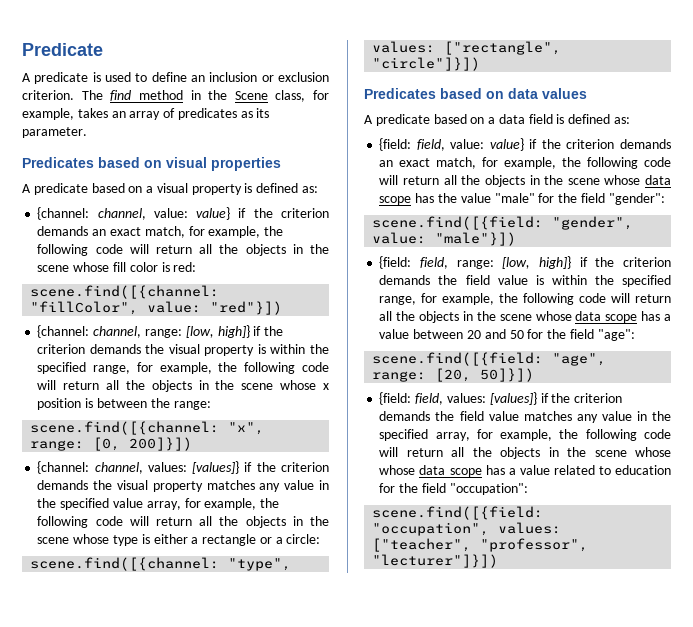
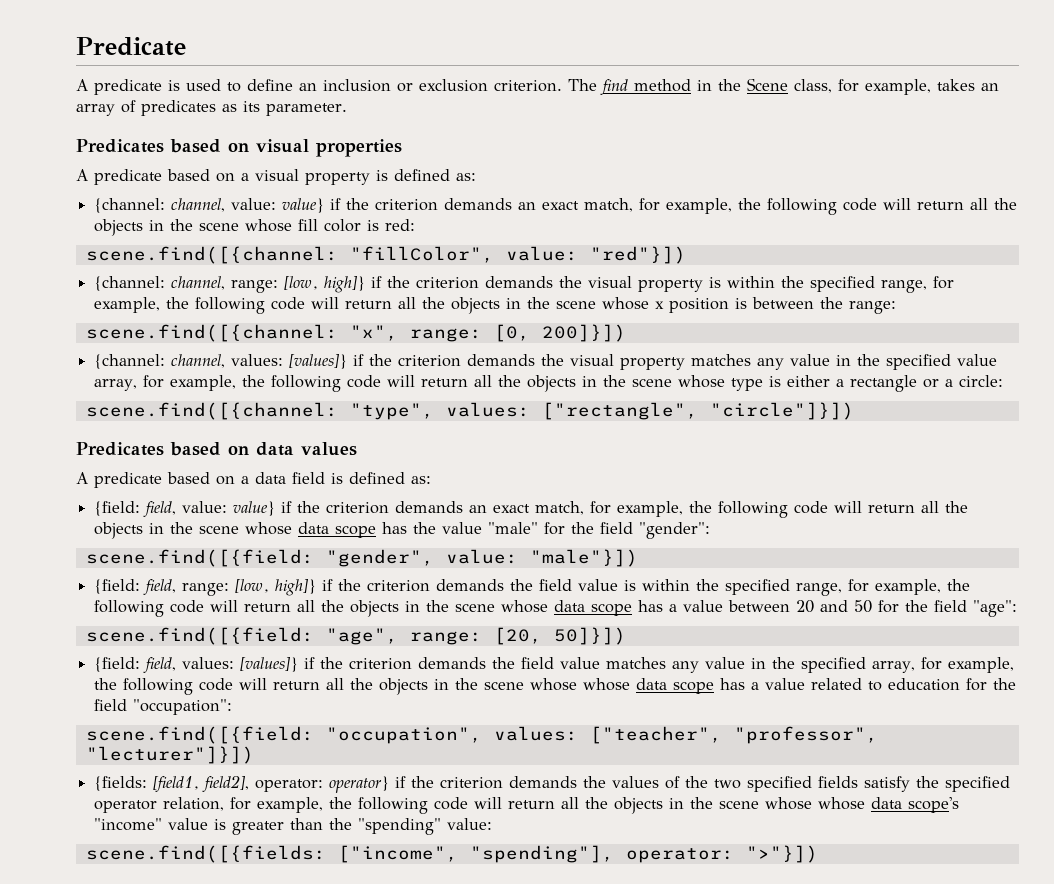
(499, 561) none -> [94,775,1011,793] [94,797,960,814] [94,818,493,835] [85,845,818,863] // {fields: [field1, field2], operator: operator} if the criterion demands the values of the two specified fields satisfy the specified operator relation, for example, the following code will return all the objects in the scene whose whose data scope's "income" value is greater than the "spending" value: // scene.find([{fields: ["income", "spending"], operator: ">"}])

